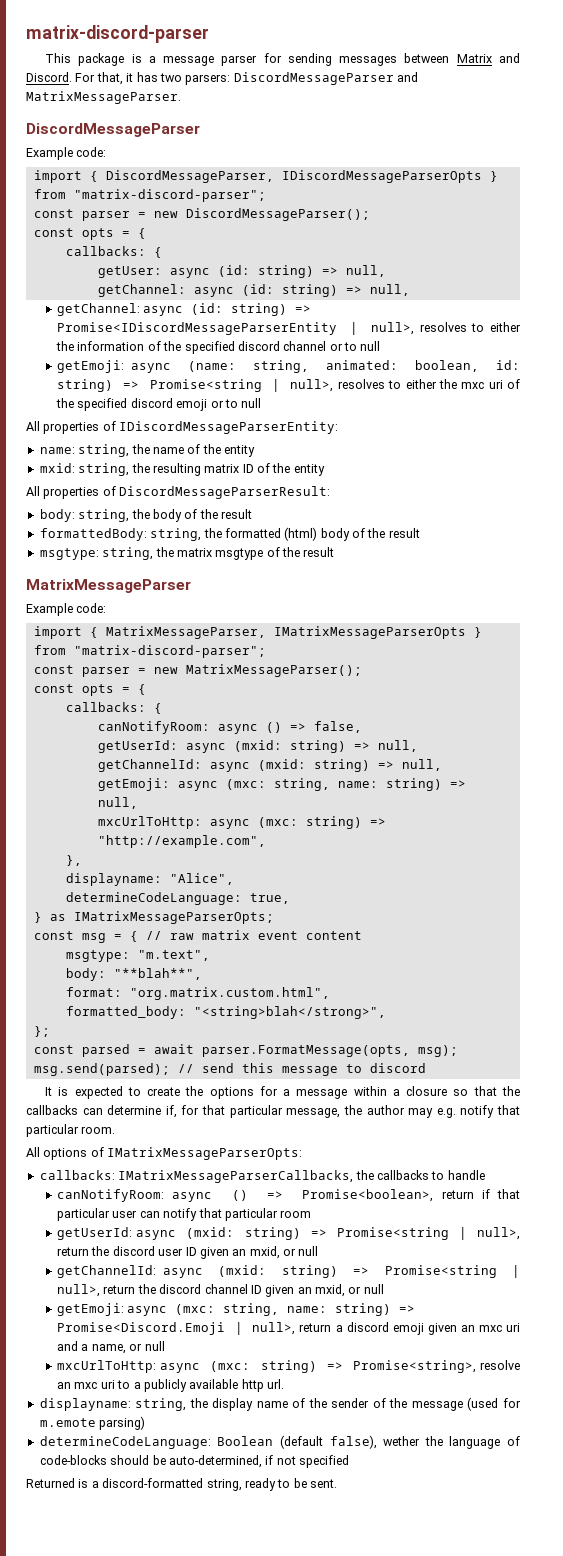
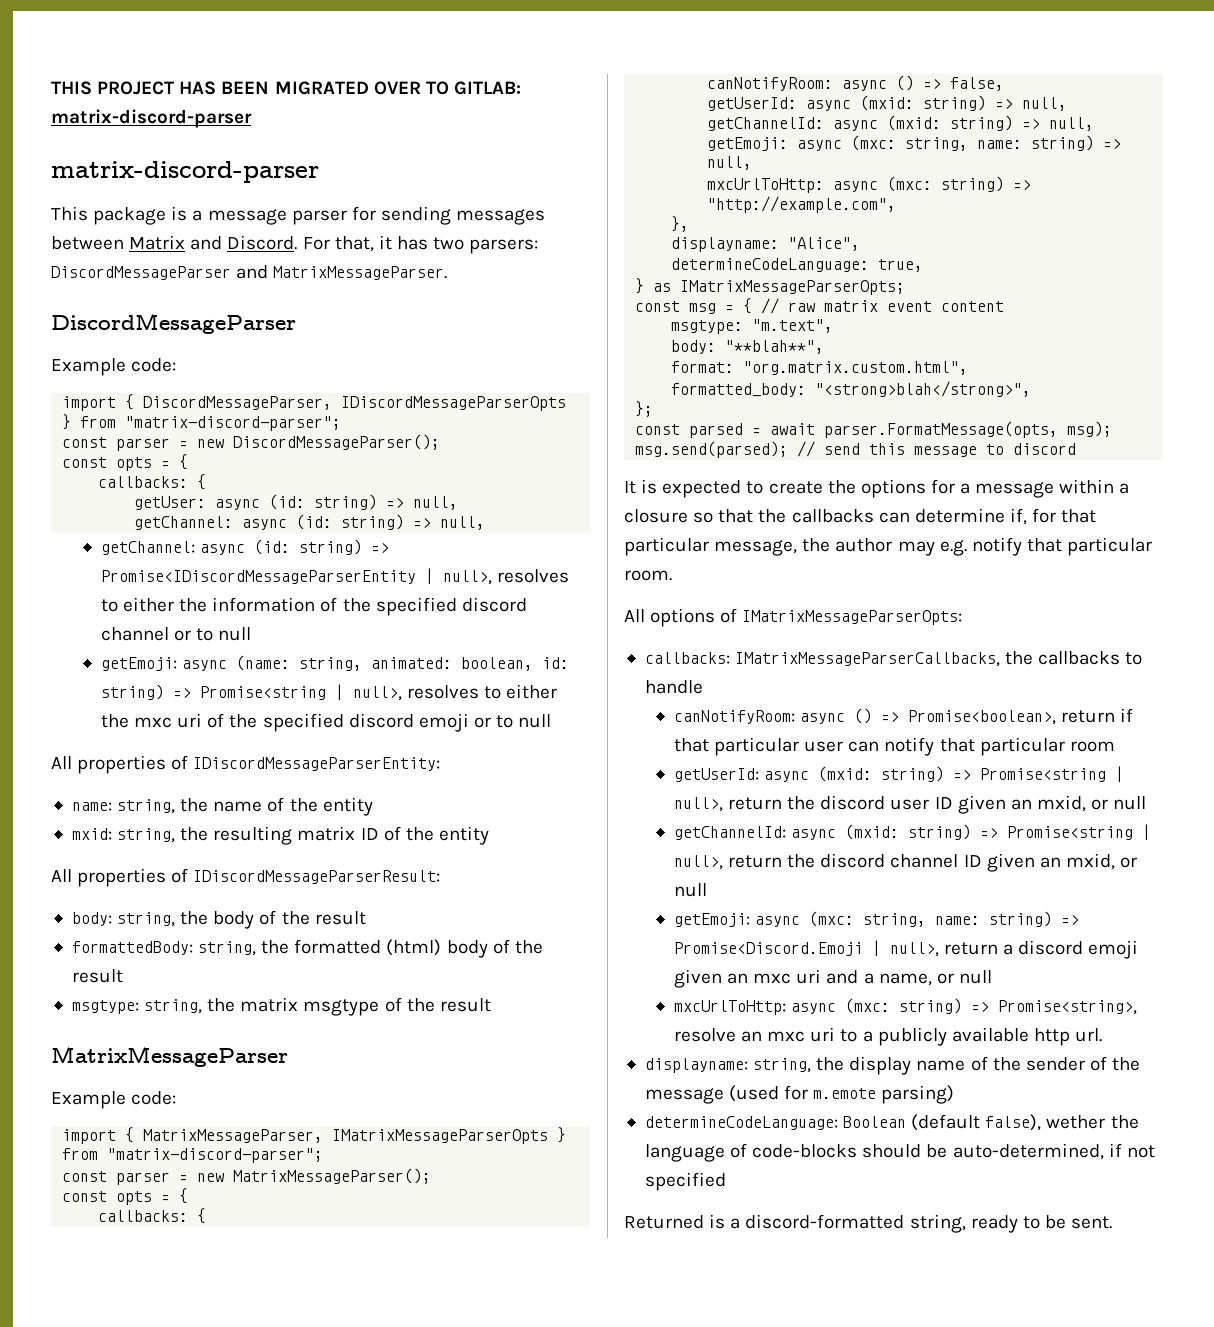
(26, 34) none -> [51,81,521,95] [51,109,252,128] THIS PROJECT HAS BEEN MIGRATED OVER TO GITLAB: matrix-discord-parser //
[119,486,331,499] DiscordMessageParserResult: -> [193,870,441,884] IDiscordMessageParserResult:
[193,1006,386,1019] "<string>blah</strong>", -> [815,381,1032,397] "<strong>blah</strong>",

